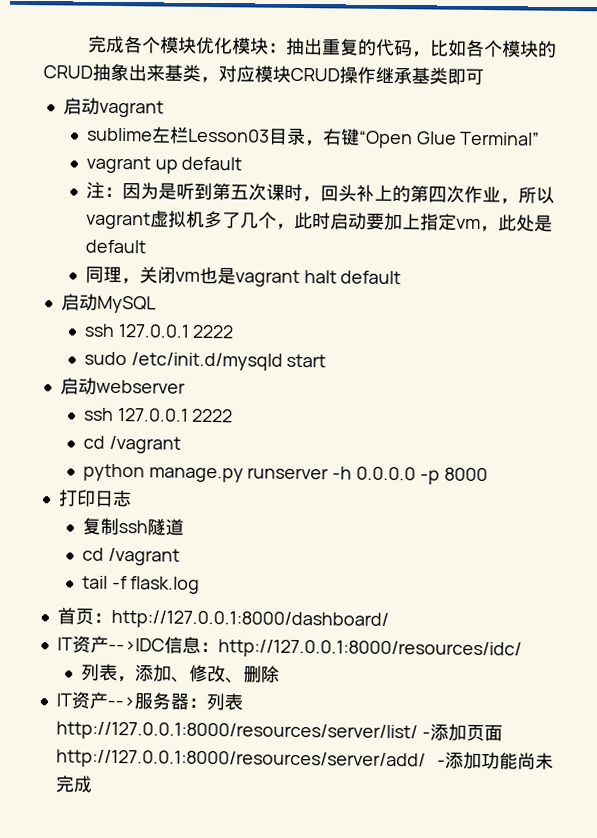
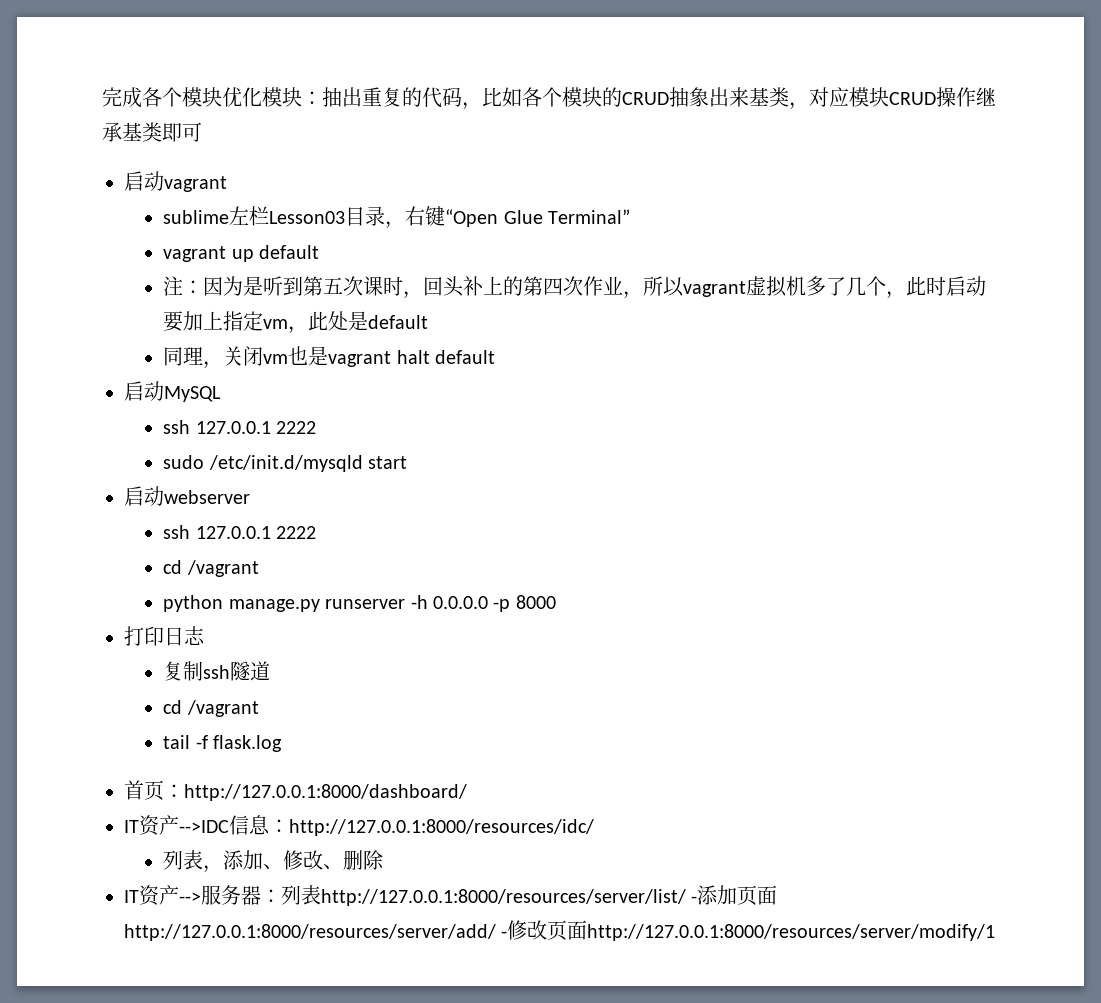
[445,751,554,770] [54,775,93,793] 添加功能尚未完成 -> [507,920,996,941] 修改页面http://127.0.0.1:8000/resources/server/modify/1

